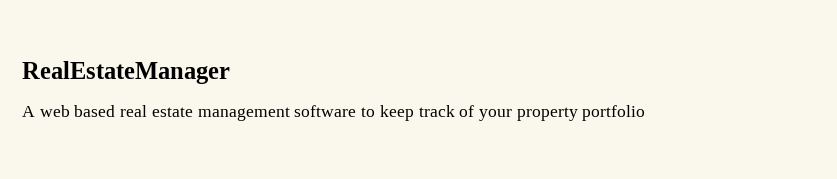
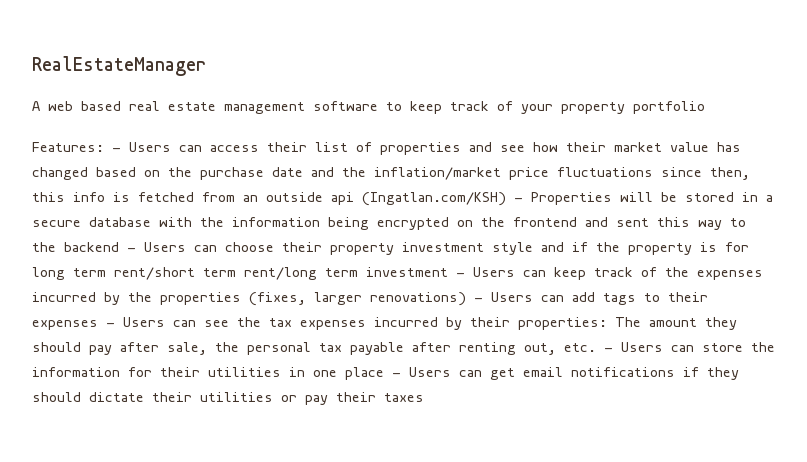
(646, 113) none -> [32,142,741,155] [32,167,750,180] [32,192,773,206] [32,217,746,230] [32,242,749,255] [32,267,763,280] [32,292,708,306] [32,317,737,330] [32,342,775,355] [32,367,739,380] [32,392,424,405] // Features: - Users can access their list of properties and see how their market value has changed based on the purchase date and the inflation/market price fluctuations since then, this info is fetched from an outside api (Ingatlan.com/KSH) - Properties will be stored in a secure database with the information being encrypted on the frontend and sent this way to the backend - Users can choose their property investment style and if the property is for long term rent/short term rent/long term investment - Users can keep track of the expenses incurred by the properties (fixes, larger renovations) - Users can add tags to their expenses - Users can see the tax expenses incurred by their properties: The amount they should pay after sale, the personal tax payable after renting out, etc. - Users can store the information for their utilities in one place - Users can get email notifications if they should dictate their utilities or pay their taxes

